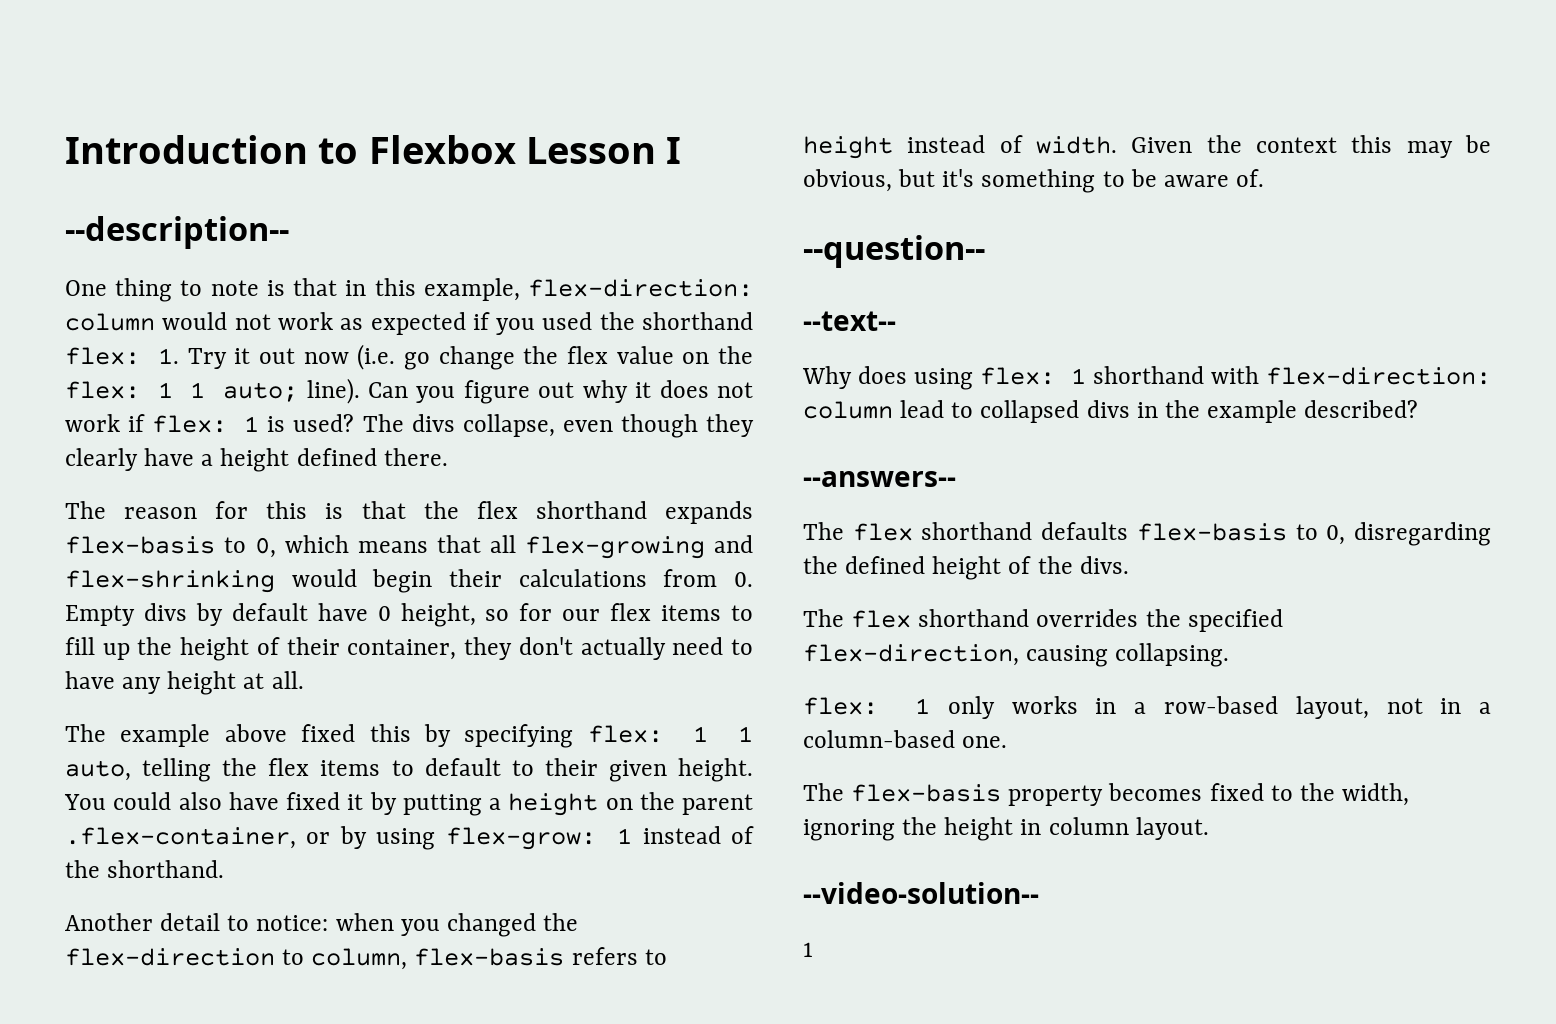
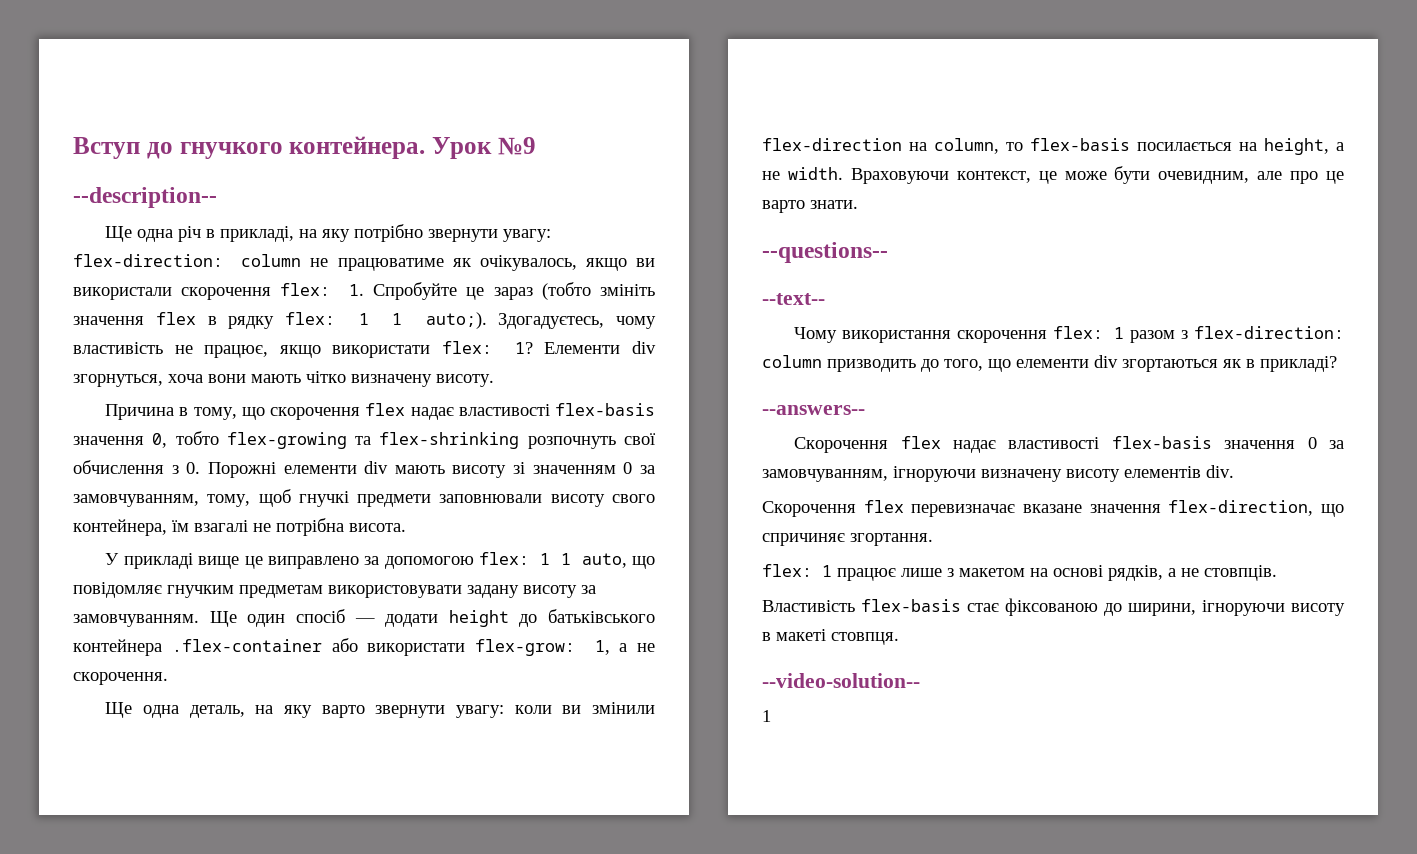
[65,135,682,164] [65,216,289,249] [65,278,753,302] [65,312,753,335] [65,344,753,370] [65,378,753,404] [65,414,754,438] [65,448,448,472] [65,501,753,524] [65,535,753,559] [65,569,753,593] [65,603,753,627] [65,637,754,661] [65,671,304,695] [65,724,753,748] [65,758,754,782] [64,792,753,816] [65,826,754,850] [65,860,225,878] [65,913,579,937] [65,947,667,970] [803,135,1491,159] [803,169,1265,193] [803,235,985,268] [803,311,896,331] [802,366,1491,390] [803,400,1419,423] [803,471,956,487] [803,522,1491,546] [803,556,1129,580] [803,609,1283,632] [803,643,1230,667] [803,696,1491,719] [803,730,1008,748] [803,783,1410,806] [803,817,1209,841] Introduction to Flexbox Lesson I // --description-- // One thing to note is that in this example, flex-direction: column would not work as expected if you used the shorthand flex: 1. Try it out now (i.e. go change the flex value on the flex: 1 1 auto; line). Can you figure out why it does not work if flex: 1 is used? The divs collapse, even though they clearly have a height defined there. // The reason for this is that the flex shorthand expands flex-basis to 0, which means that all flex-growing and flex-shrinking would begin their calculations from 0. Empty divs by default have 0 height, so for our flex items to fill up the height of their container, they don't actually need to have any height at all. // The example above fixed this by specifying flex: 1 1 auto, telling the flex items to default to their given height. You could also have fixed it by putting a height on the parent .flex-container, or by using flex-grow: 1 instead of the shorthand. // Another detail to notice: when you changed the flex-direction to column, flex-basis refers to height instead of width. Given the context this may be obvious, but it's something to be aware of. // --question-- // --text-- // Why does using flex: 1 shorthand with flex-direction: column lead to collapsed divs in the example described? // --answers-- // The flex shorthand defaults flex-basis to 0, disregarding the defined height of the divs. // The flex shorthand overrides the specified flex-direction, causing collapsing. // flex: 1 only works in a row-based layout, not in a column-based one. // The flex-basis property becomes fixed to the width, ignoring the height in column layout. -> [73,136,536,159] [73,187,217,208] [105,224,552,242] [73,254,655,271] [73,282,655,300] [73,312,656,329] [73,341,656,358] [73,371,494,387] [105,403,655,420] [73,431,656,449] [73,460,655,478] [73,489,655,507] [73,518,406,536] [105,552,655,569] [73,582,596,598] [73,609,655,627] [73,638,655,656] [73,672,168,685] [105,702,655,718] [762,138,1344,155] [762,166,1344,184] [762,200,858,213] [762,242,888,263] [762,293,825,305] [794,326,1344,343] [762,355,1337,372] [762,405,865,415] [794,436,1344,453] [762,465,1234,482] [762,500,1344,517] [762,533,933,546] [762,564,1277,581] [762,598,1345,616] [762,629,899,645] Вступ до гнучкого контейнера. Урок №9 // --description-- // Ще одна річ в прикладі, на яку потрібно звернути увагу: flex-direction: column не працюватиме як очікувалось, якщо ви використали скорочення flex: 1. Спробуйте це зараз (тобто змініть значення flex в рядку flex: 1 1 auto;). Здогадуєтесь, чому властивість не працює, якщо використати flex: 1? Елементи div згорнуться, хоча вони мають чітко визначену висоту. // Причина в тому, що скорочення flex надає властивості flex-basis значення 0, тобто flex-growing та flex-shrinking розпочнуть свої обчислення з 0. Порожні елементи div мають висоту зі значенням 0 за замовчуванням, тому, щоб гнучкі предмети заповнювали висоту свого контейнера, їм взагалі не потрібна висота. // У прикладі вище це виправлено за допомогою flex: 1 1 auto, що повідомляє гнучким предметам використовувати задану висоту за замовчуванням. Ще один спосіб — додати height до батьківського контейнера .flex-container або використати flex-grow: 1, а не скорочення. // Ще одна деталь, на яку варто звернути увагу: коли ви змінили flex-direction на column, то flex-basis посилається на height, а не width. Враховуючи контекст, це може бути очевидним, але про це варто знати. // --questions-- // --text-- // Чому використання скорочення flex: 1 разом з flex-direction: column призводить до того, що елементи div згортаються як в прикладі? // --answers-- // Скорочення flex надає властивості flex-basis значення 0 за замовчуванням, ігноруючи визначену висоту елементів div. // Скорочення flex перевизначає вказане значення flex-direction, що спричиняє згортання. // flex: 1 працює лише з макетом на основі рядків, а не стовпців. // Властивість flex-basis стає фіксованою до ширини, ігноруючи висоту в макеті стовпця.

